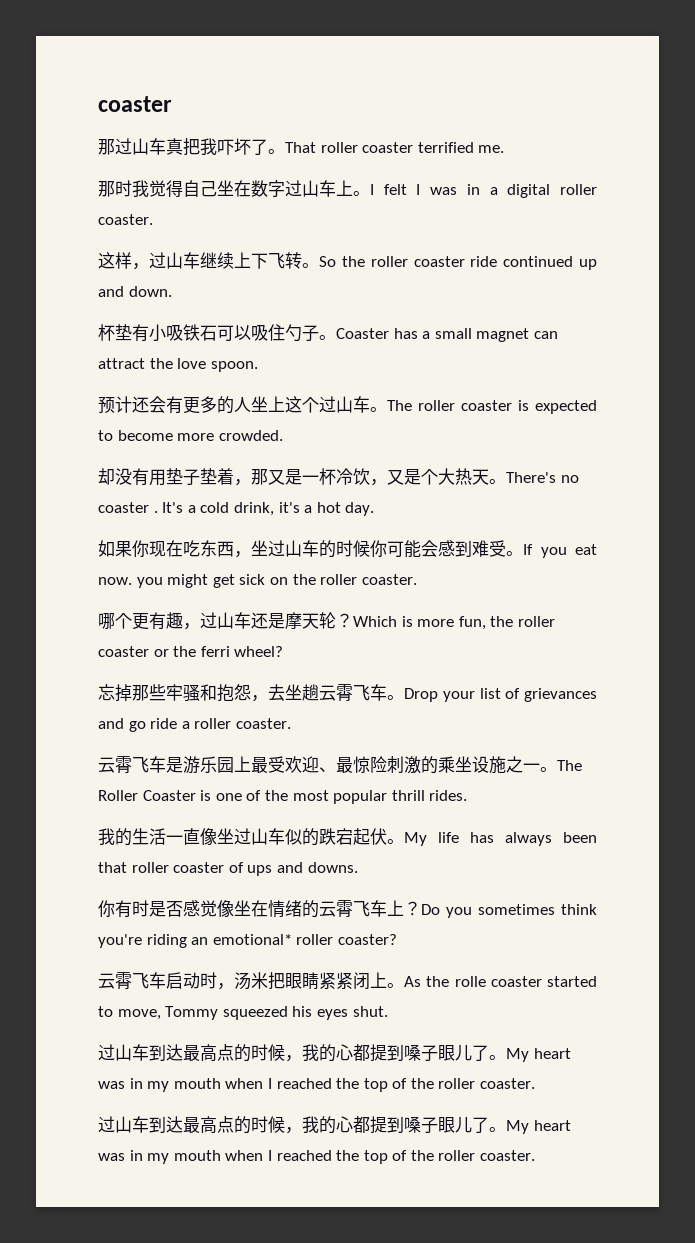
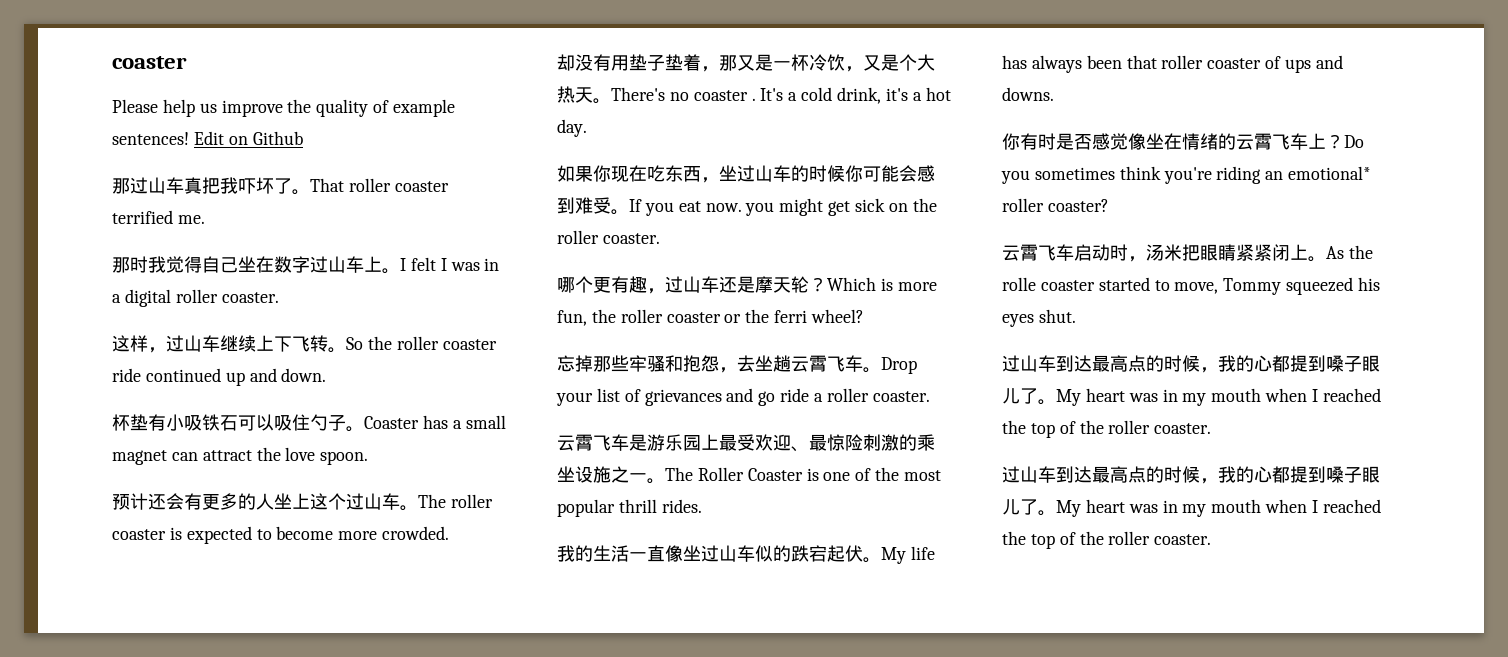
[98,96,172,112] coaster -> [112,56,187,69] [112,99,456,117] [112,131,303,145] coaster // Please help us improve the quality of example sentences! Edit on Github

